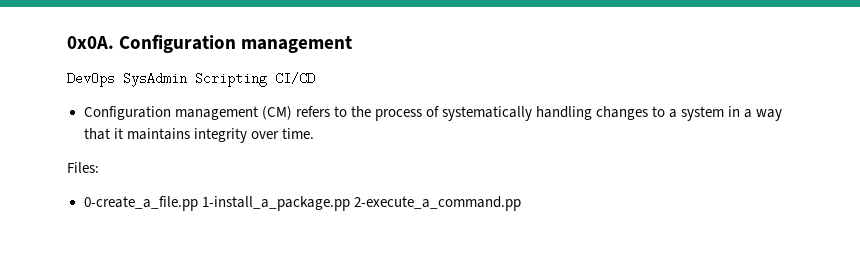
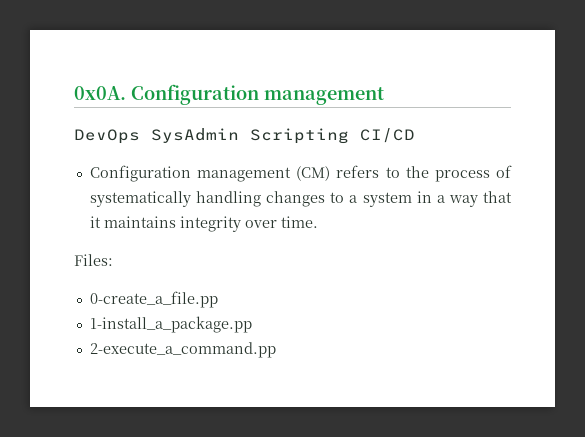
(198, 203) none -> (218, 299) //
(350, 203) none -> (252, 324) //

